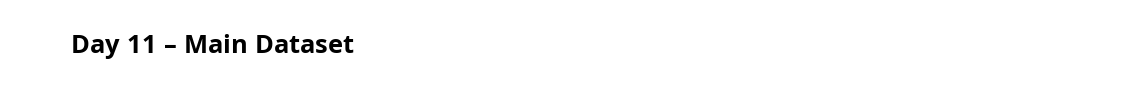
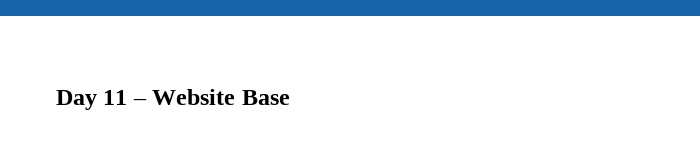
[184,34,354,53] Main Dataset -> [152,89,290,105] Website Base

